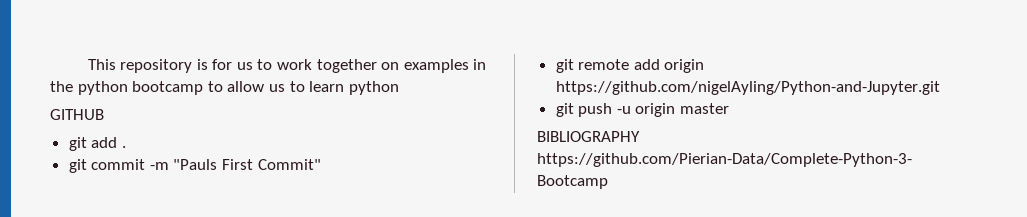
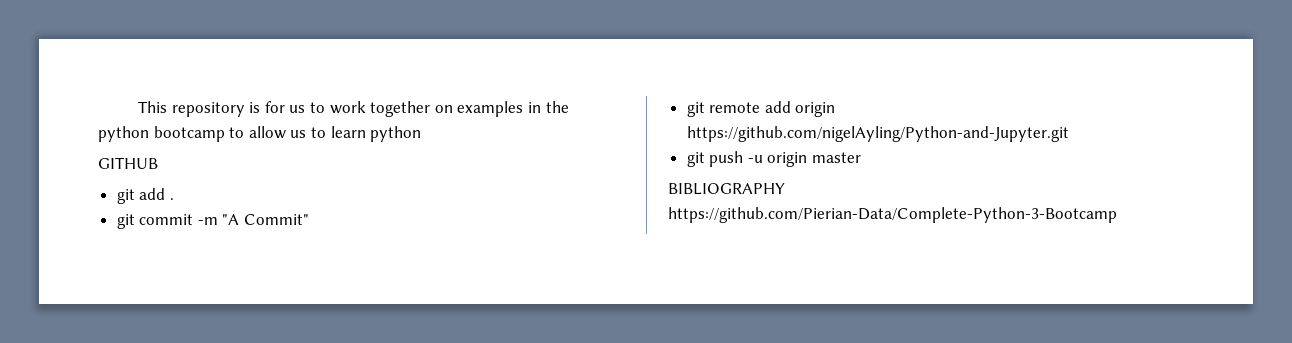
[173,159,254,170] "Pauls First -> [222,214,240,225] "A

